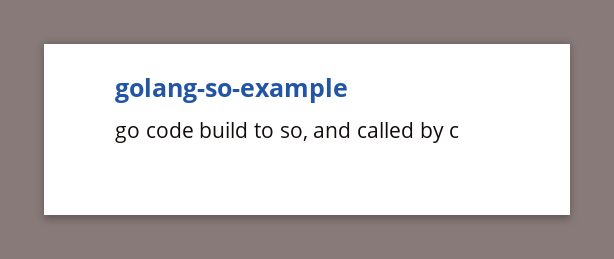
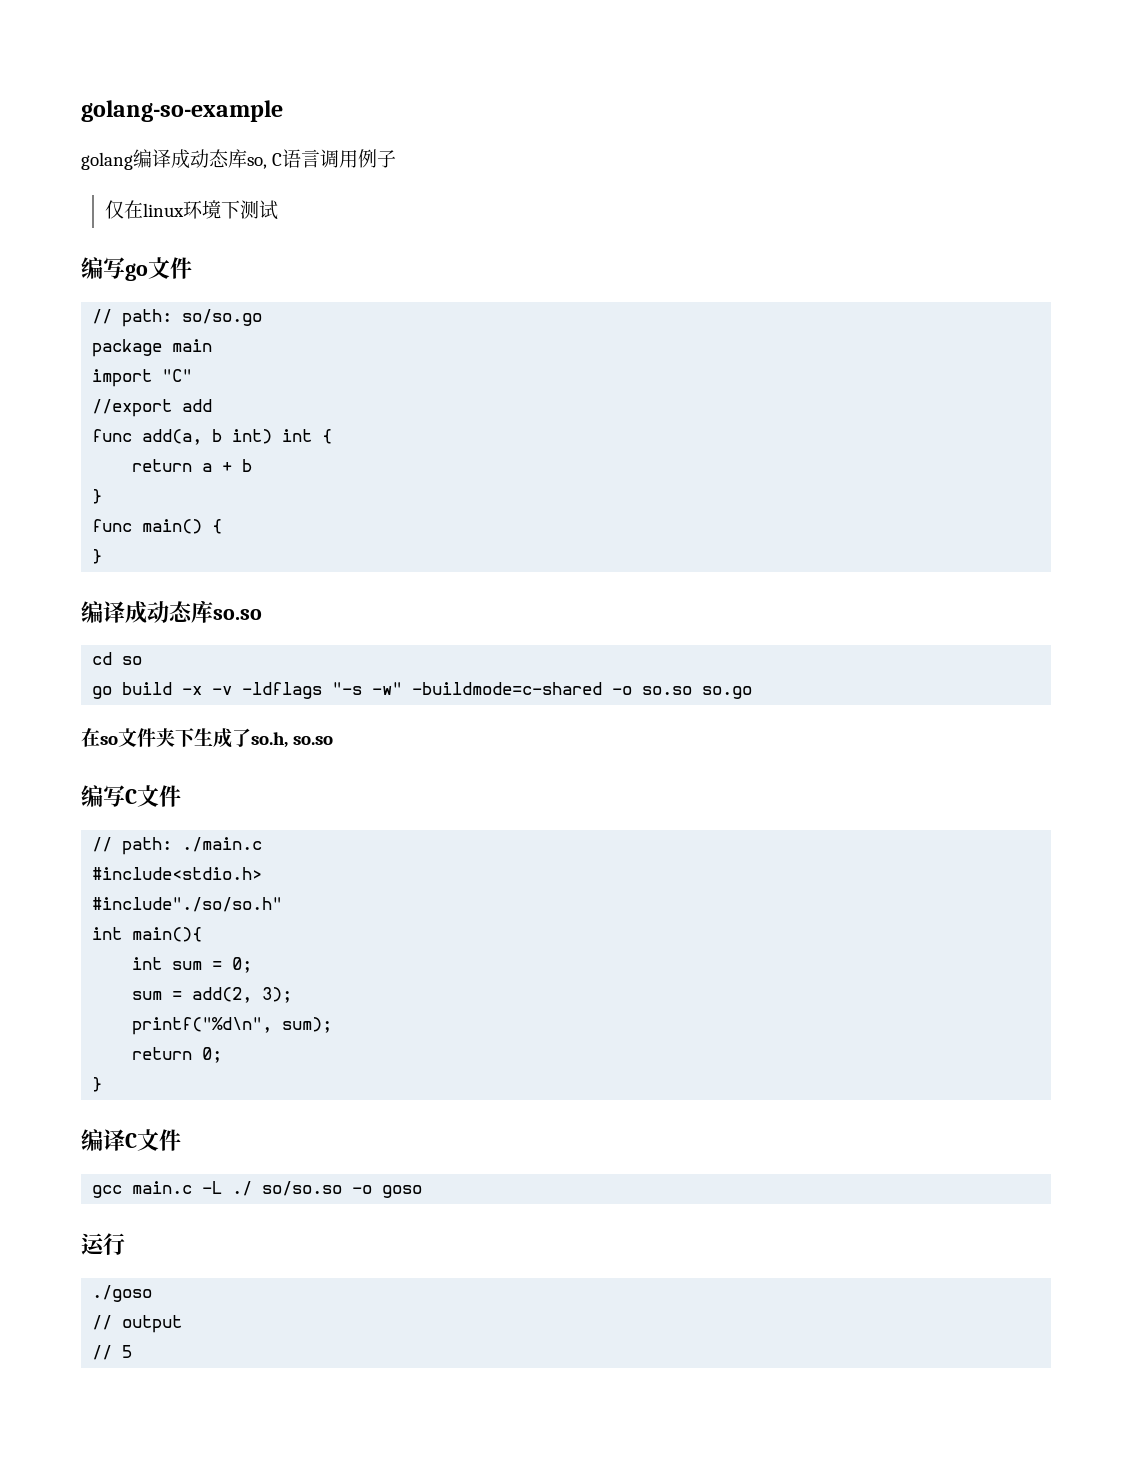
[115,121,460,143] go code build to so, and called by c -> [81,149,397,170] [104,200,278,220] [81,257,192,281] [92,309,263,327] [92,339,213,357] [92,369,193,387] [92,399,213,417] [92,429,333,445] [132,459,253,472] [92,489,103,504] [92,519,223,534] [92,549,103,564] [81,600,262,624] [92,652,143,665] [92,682,753,699] [81,728,334,748] [81,785,181,807] [92,837,263,855] [92,867,263,880] [92,897,283,912] [92,927,203,942] [132,957,253,973] [132,987,293,1003] [132,1017,333,1035] [132,1047,223,1063] [92,1077,103,1092] [81,1129,181,1151] [92,1181,423,1198] [81,1233,125,1255] [92,1285,153,1302] [92,1315,183,1333] [92,1345,133,1360] golang编译成动态库so, C语言调用例子 // 仅在linux环境下测试 // 编写go文件 // // path: so/so.go // package main // import "C" // //export add // func add(a, b int) int { // return a + b // } // func main() { // } // 编译成动态库so.so // cd so // go build -x -v -ldflags "-s -w" -buildmode=c-shared -o so.so so.go // 在so文件夹下生成了so.h, so.so // 编写C文件 // // path: ./main.c // #include<stdio.h> // #include"./so/so.h" // int main(){ // int sum = 0; // sum = add(2, 3); // printf("%d\n", sum); // return 0; // } // 编译C文件 // gcc main.c -L ./ so/so.so -o goso // 运行 // ./goso // // output // // 5

